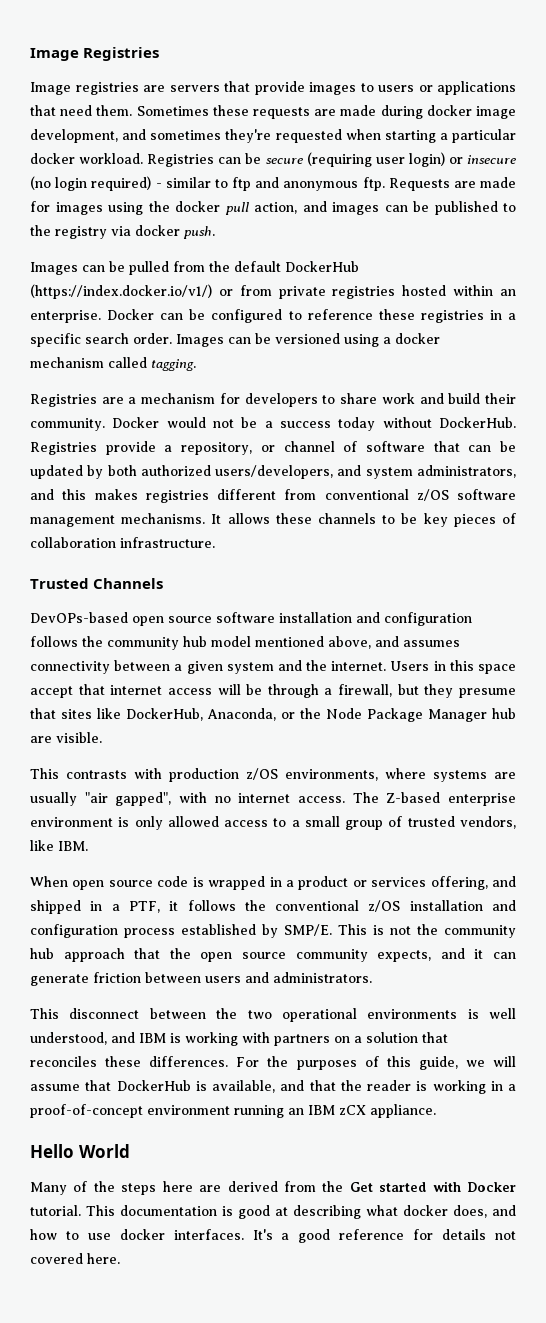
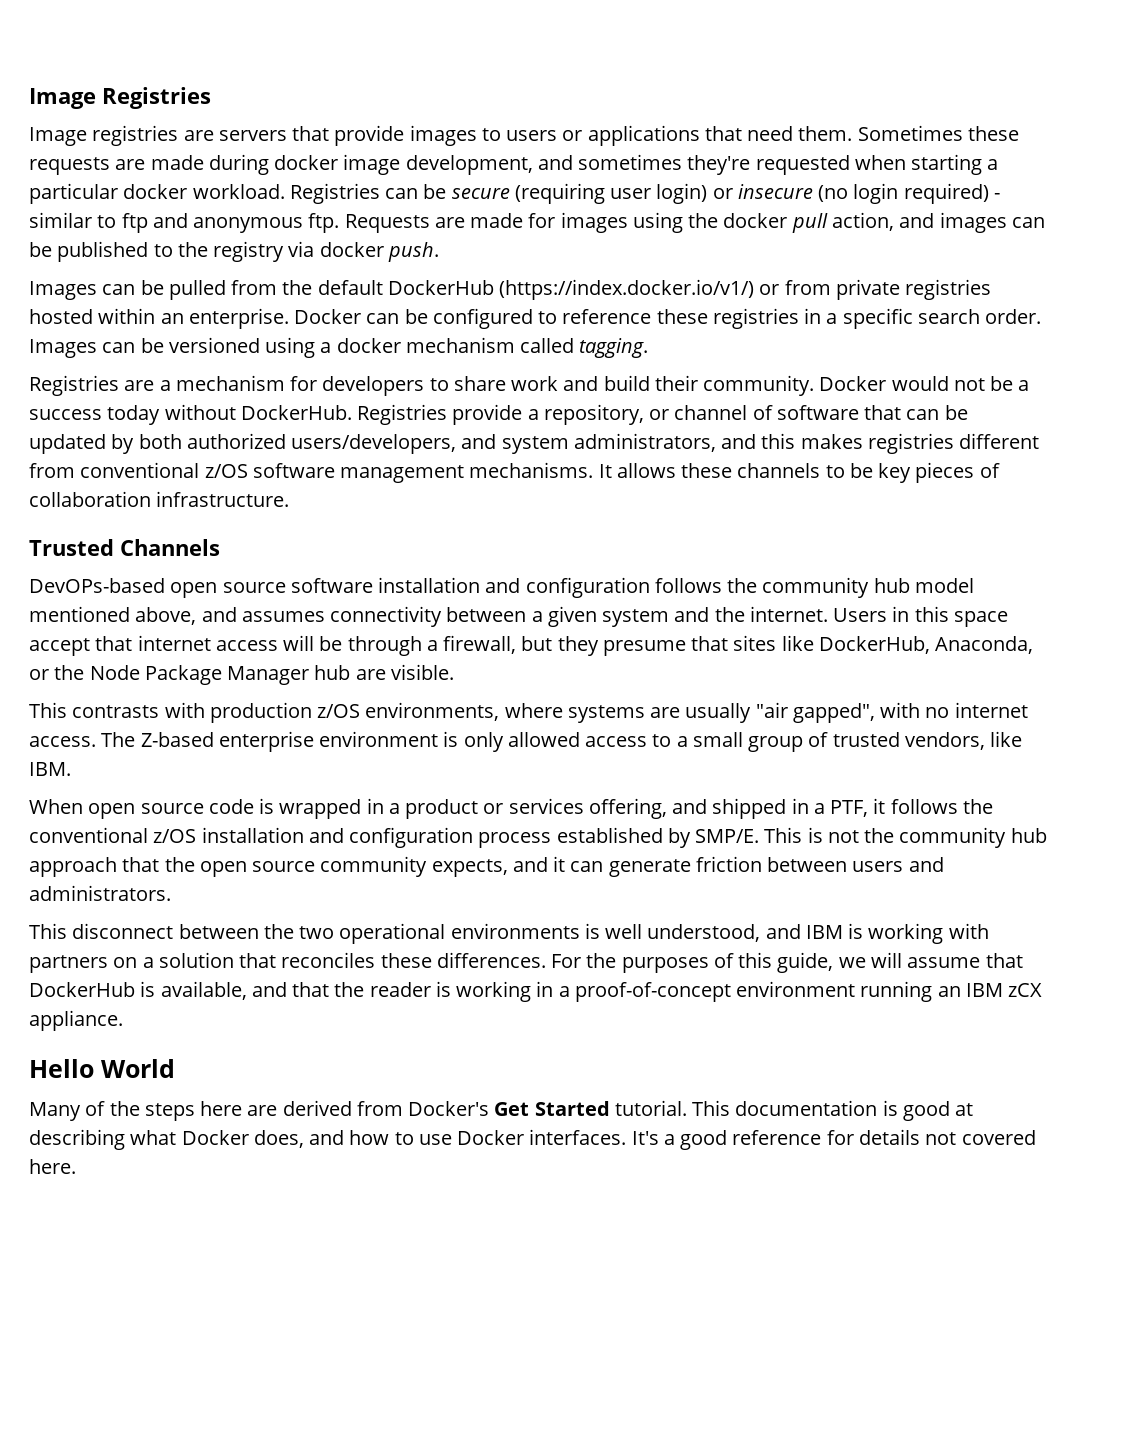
[322,1181,516,1192] the Get started with Docker -> [408,1101,610,1116] Docker's Get Started
[403,1205,448,1216] docker -> [181,1130,249,1145] Docker
[119,1229,165,1240] docker -> [457,1130,525,1145] Docker

